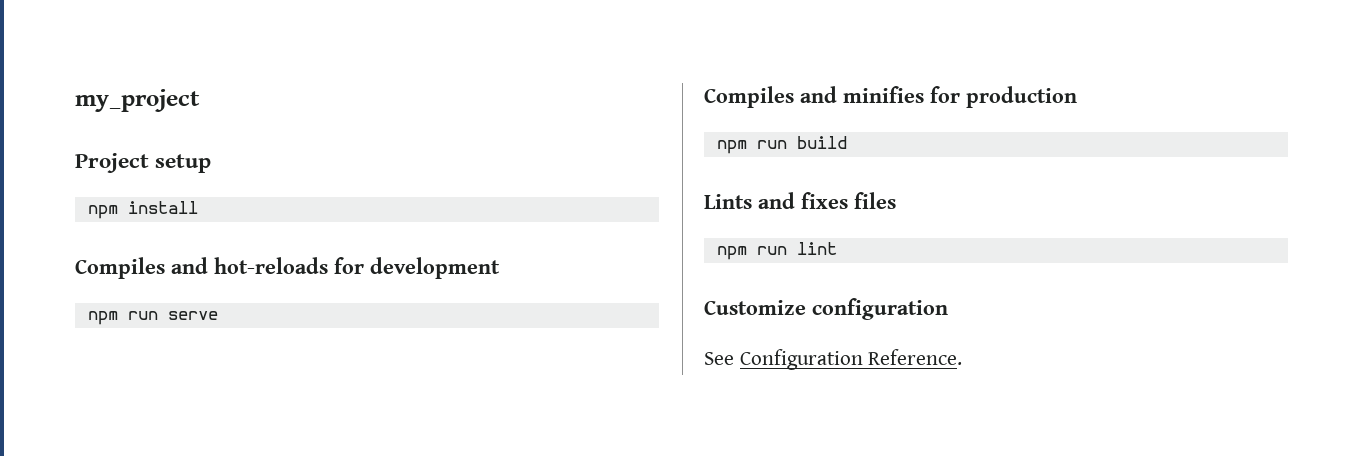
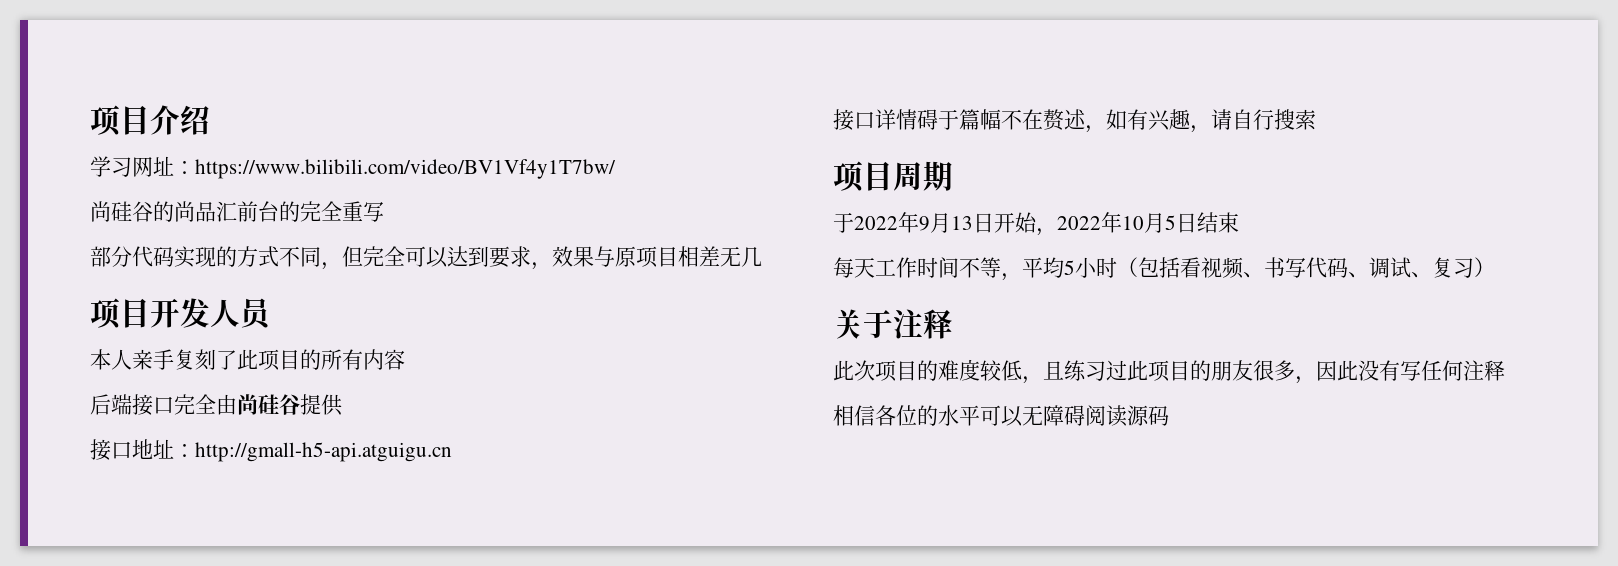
[75,89,200,112] [75,153,212,173] [87,201,198,219] [75,257,500,279] [87,311,218,325] [704,86,1077,108] [716,136,847,154] [704,192,896,209] [716,242,837,260] [704,298,948,320] [704,349,963,370] my_project // Project setup // npm install // Compiles and hot-reloads for development // npm run serve // Compiles and minifies for production // npm run build // Lints and fixes files // npm run lint // Customize configuration // See Configuration Reference. -> [90,105,210,137] [90,156,616,179] [90,201,384,222] [90,246,762,270] [90,298,274,330] [90,349,405,371] [90,394,343,416] [90,439,452,462] [833,109,1316,133] [833,161,953,193] [833,212,1239,236] [833,257,1495,281] [833,309,953,339] [833,359,1505,384] [833,405,1169,427] 项目介绍 // 学习网址：https://www.bilibili.com/video/BV1Vf4y1T7bw/ // 尚硅谷的尚品汇前台的完全重写 // 部分代码实现的方式不同，但完全可以达到要求，效果与原项目相差无几 // 项目开发人员 // 本人亲手复刻了此项目的所有内容 // 后端接口完全由尚硅谷提供 // 接口地址：http://gmall-h5-api.atguigu.cn // 接口详情碍于篇幅不在赘述，如有兴趣，请自行搜索 // 项目周期 // 于2022年9月13日开始，2022年10月5日结束 // 每天工作时间不等，平均5小时（包括看视频、书写代码、调试、复习） // 关于注释 // 此次项目的难度较低，且练习过此项目的朋友很多，因此没有写任何注释 // 相信各位的水平可以无障碍阅读源码

